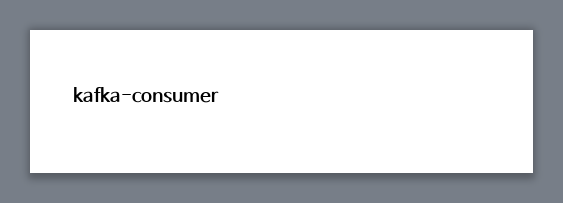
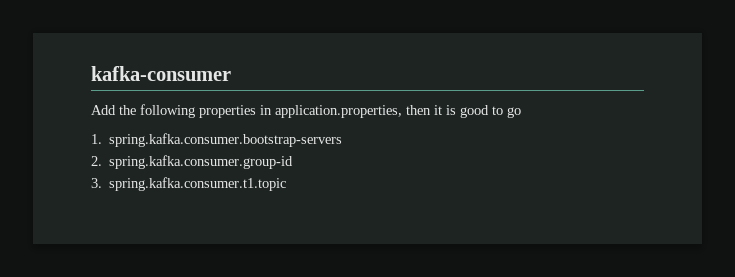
(219, 95) none -> [91,104,521,118] [91,133,343,147] [91,155,294,169] [91,177,287,191] // Add the following properties in application.properties, then it is good to go // 1. spring.kafka.consumer.bootstrap-servers // 2. spring.kafka.consumer.group-id // 3. spring.kafka.consumer.t1.topic

